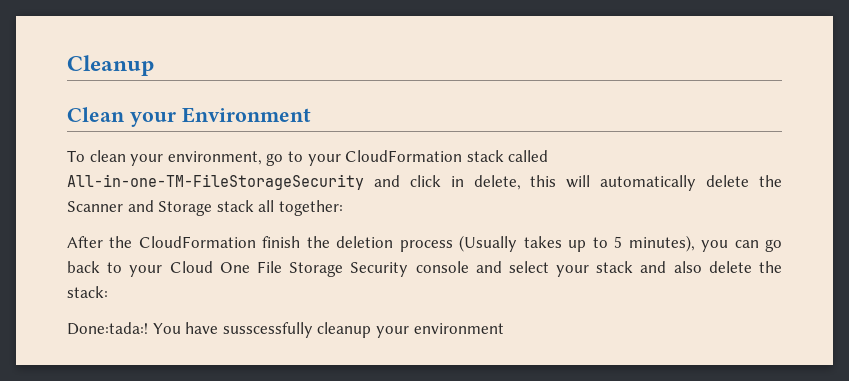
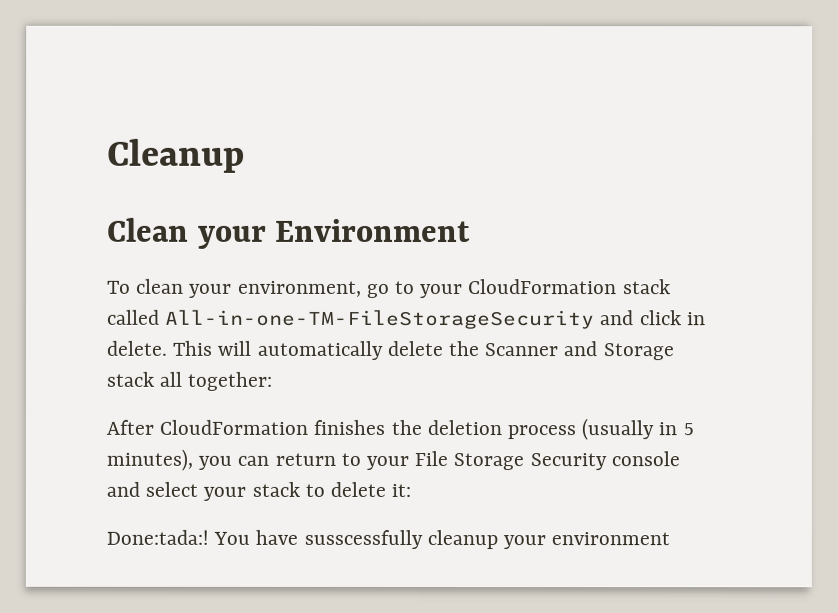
[473,175,557,190] delete, this -> [106,340,213,356] delete. This
[109,235,782,252] [67,261,250,277] the CloudFormation finish the deletion process (Usually takes up to 5 minutes), you can go back to your Cloud One -> [159,418,694,441] [106,448,410,471] CloudFormation finishes the deletion process (usually in 5 minutes), you can return to your
[640,261,782,273] [67,286,108,298] and also delete the stack: -> [304,481,412,497] to delete it:

